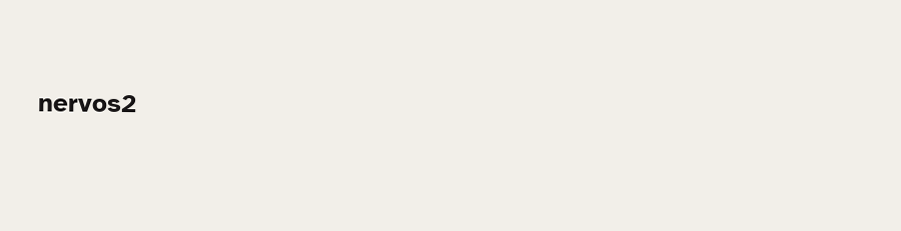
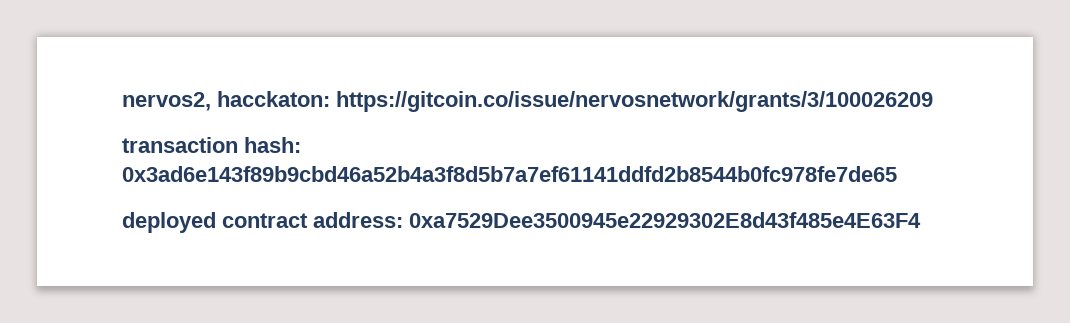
[38,94,137,113] nervos2 -> [122,91,933,112] [122,137,301,153] [122,166,897,182] [122,212,921,233] nervos2, hacckaton: https://gitcoin.co/issue/nervosnetwork/grants/3/100026209 // transaction hash: 0x3ad6e143f89b9cbd46a52b4a3f8d5b7a7ef61141ddfd2b8544b0fc978fe7de65 // deployed contract address: 0xa7529Dee3500945e22929302E8d43f485e4E63F4

